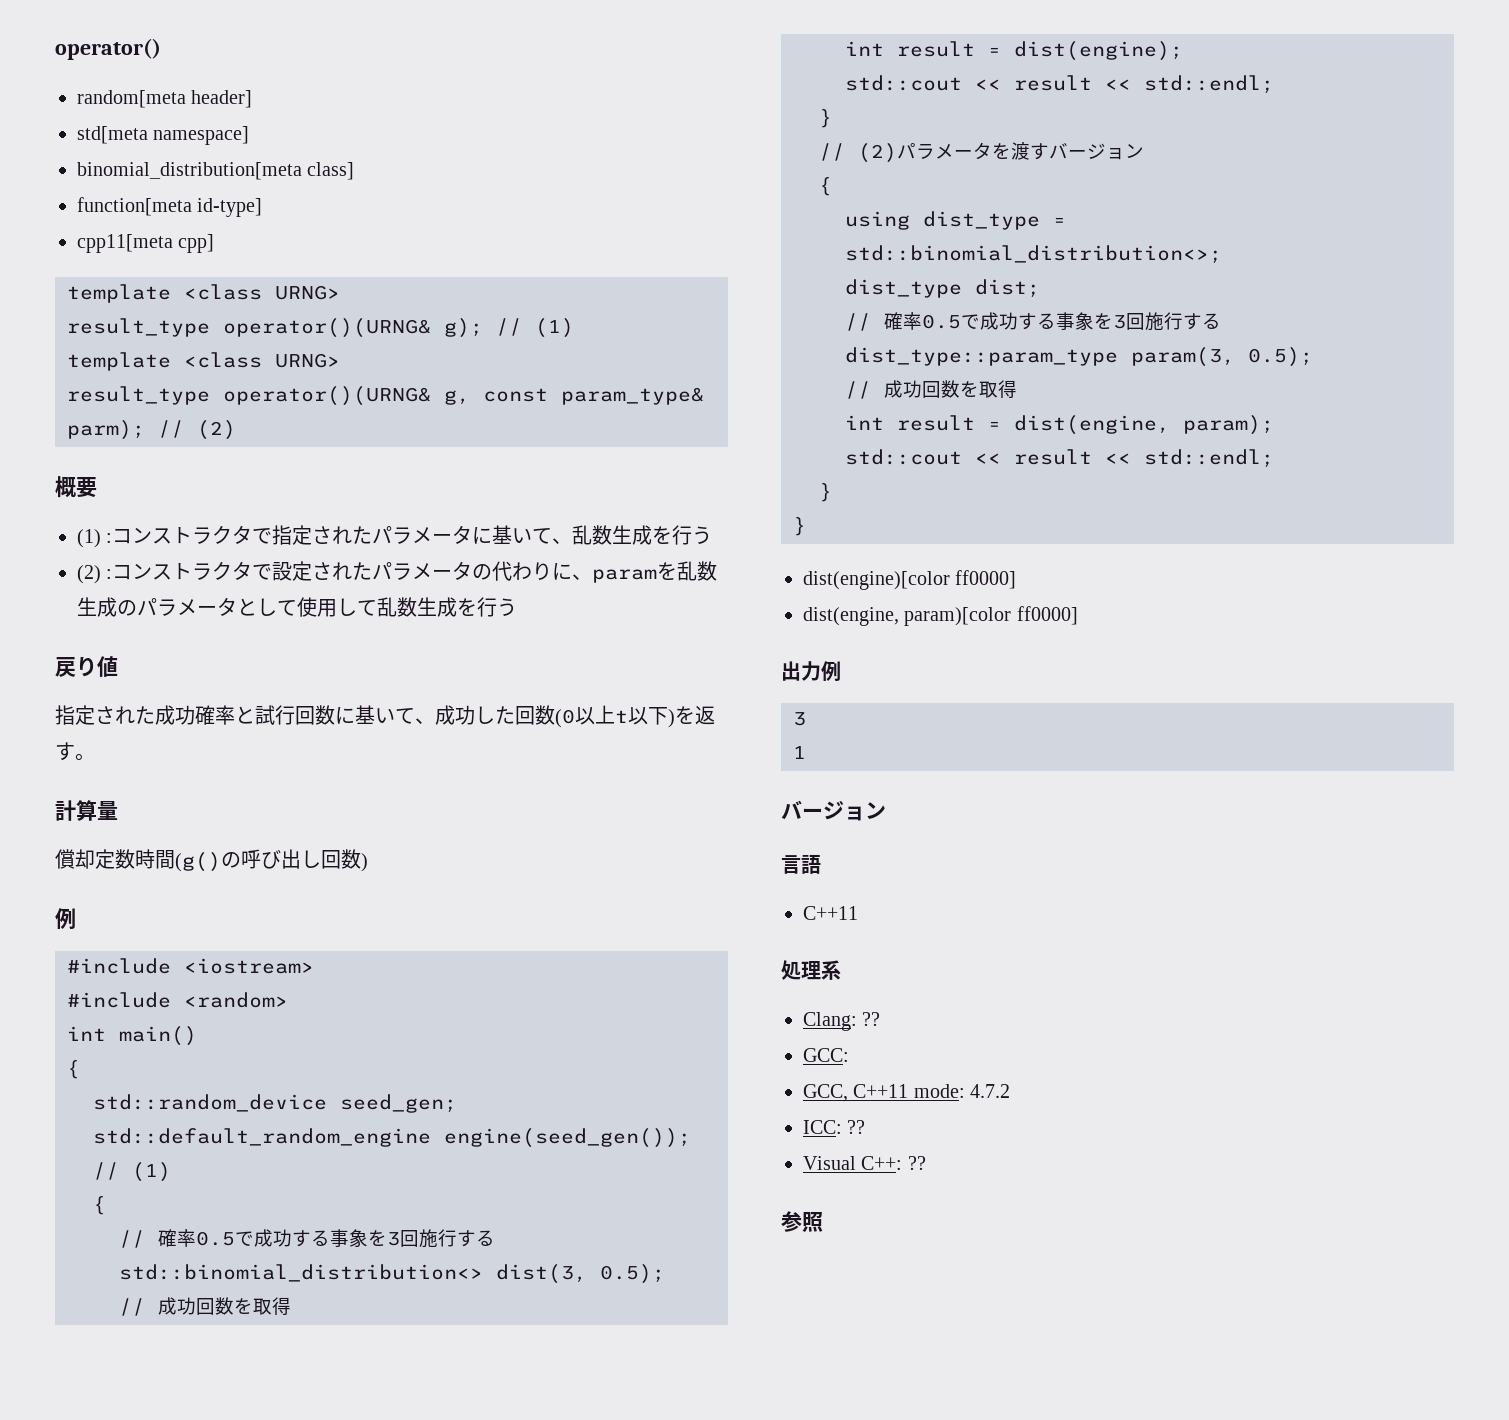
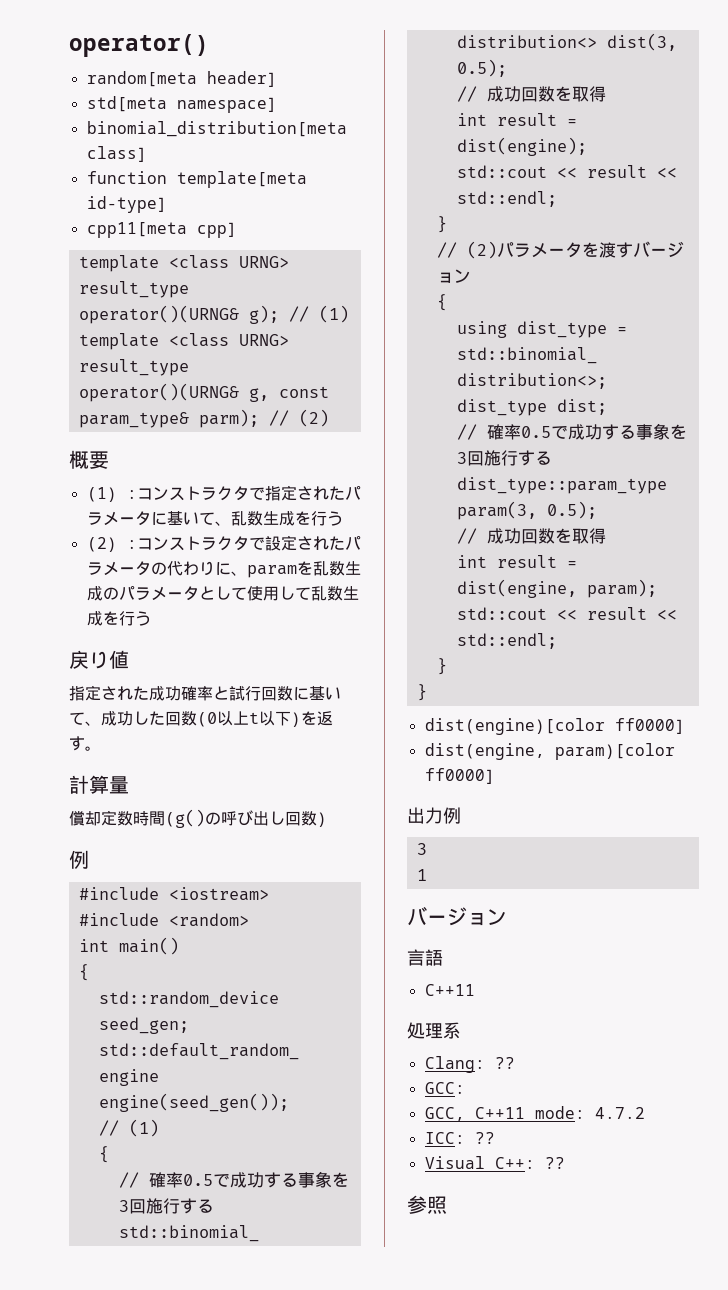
[77,197,192,216] function[meta -> [86,171,307,188] function template[meta

